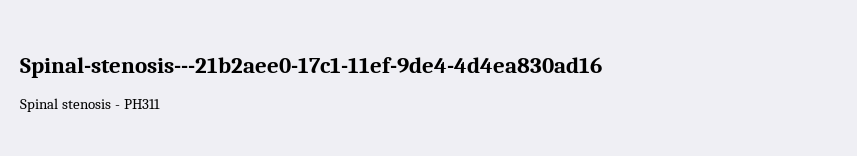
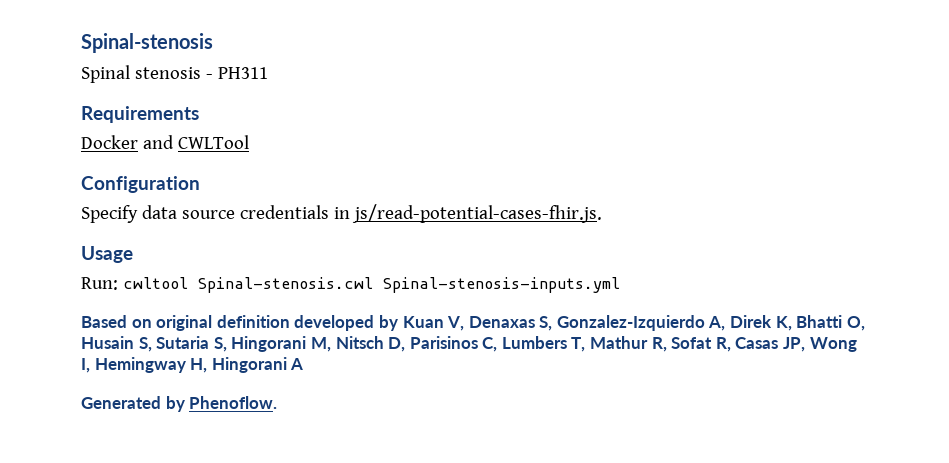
[20,57,602,78] Spinal-stenosis---21b2aee0-17c1-11ef-9de4-4d4ea830ad16 -> [81,33,213,53] Spinal-stenosis
(160, 104) none -> [81,106,199,123] [81,135,249,149] [81,176,200,193] [81,204,602,223] [81,246,133,263] [81,277,620,293] [81,315,865,331] [81,336,857,352] [81,357,304,373] [81,396,278,412] // Requirements // Docker and CWLTool // Configuration // Specify data source credentials in js/read-potential-cases-fhir.js. // Usage // Run: cwltool Spinal-stenosis.cwl Spinal-stenosis-inputs.yml // Based on original definition developed by Kuan V, Denaxas S, Gonzalez-Izquierdo A, Direk K, Bhatti O, Husain S, Sutaria S, Hingorani M, Nitsch D, Parisinos C, Lumbers T, Mathur R, Sofat R, Casas JP, Wong I, Hemingway H, Hingorani A // Generated by Phenoflow.

